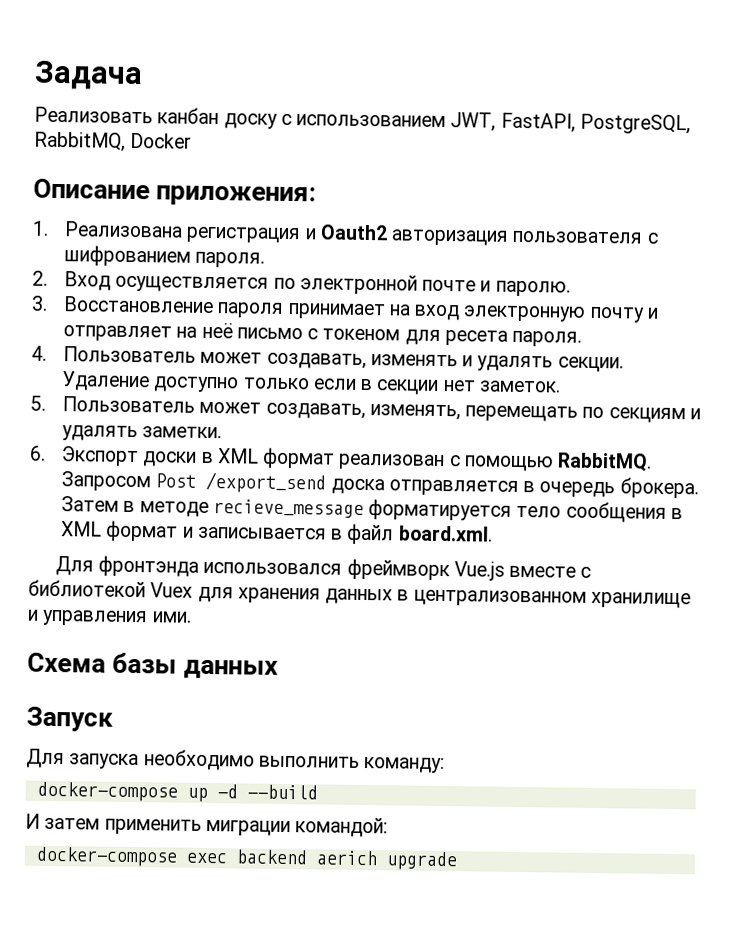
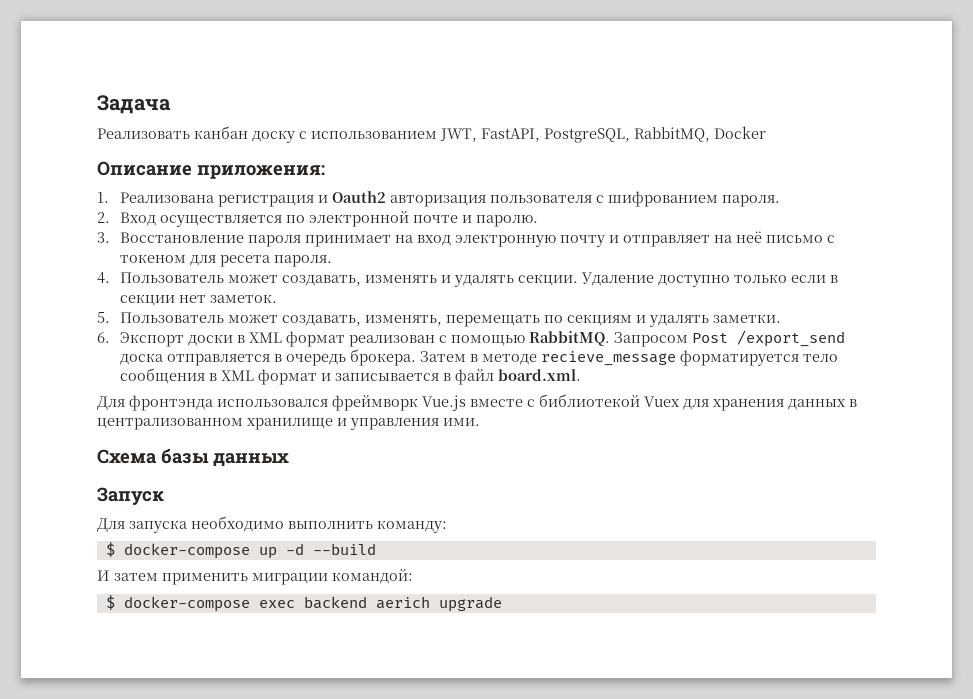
(446, 765) none -> [105,542,115,557] $
(389, 827) none -> [105,595,115,610] $

